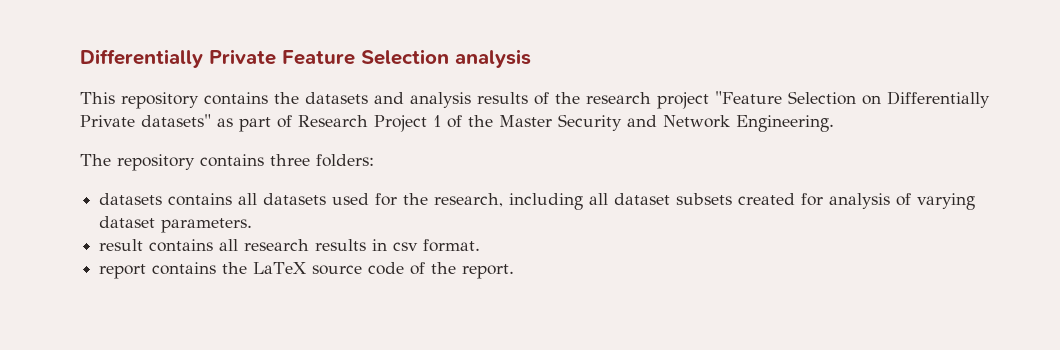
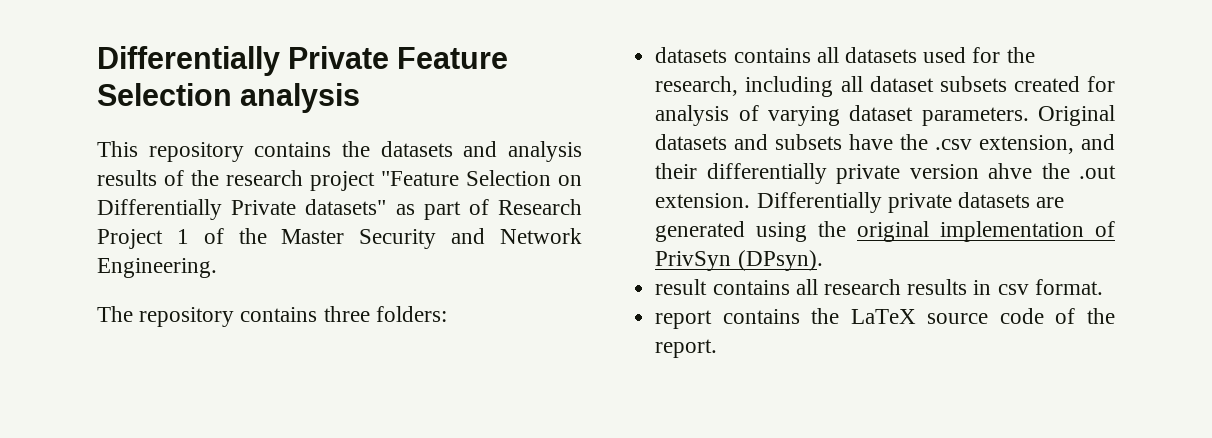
(253, 225) none -> [1038,105,1115,126] [655,134,1115,154] [655,163,1116,184] [655,192,1065,213] [655,221,1115,242] [655,250,823,271] Original datasets and subsets have the .csv extension, and their differentially private version ahve the .out extension. Differentially private datasets are generated using the original implementation of PrivSyn (DPsyn).

